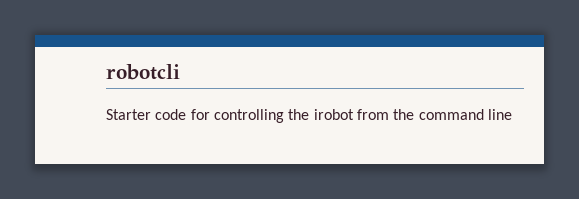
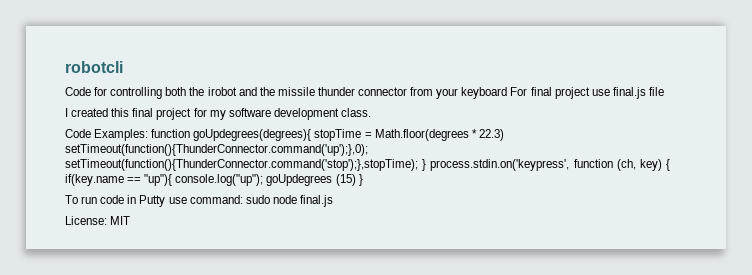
[106,109,187,120] Starter code -> [65,87,91,96] Code
(284, 116) none -> [165,87,187,96] both
[356,109,512,120] from the command line -> [238,87,664,99] [65,108,371,120] [65,129,504,141] [65,144,368,156] [65,159,670,171] [65,174,363,186] [65,195,333,207] [65,216,131,225] and the missile thunder connector from your keyboard For final project use final.js file // I created this final project for my software development class. // Code Examples: function goUpdegrees(degrees){ stopTime = Math.floor(degrees * 22.3) setTimeout(function(){ThunderConnector.command('up');},0); setTimeout(function(){ThunderConnector.command('stop');},stopTime); } process.stdin.on('keypress', function (ch, key) { if(key.name == "up"){ console.log("up"); goUpdegrees (15) } // To run code in Putty use command: sudo node final.js // License: MIT

